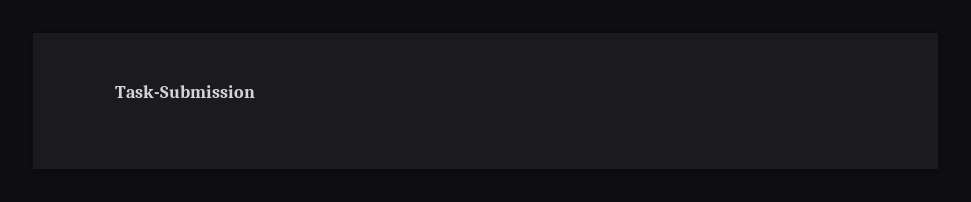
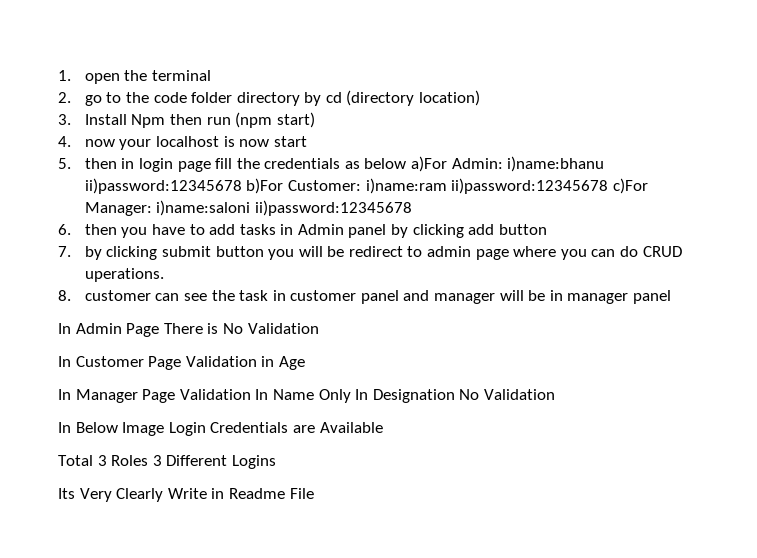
[115,85,255,98] Task-Submission -> [58,70,211,84] [58,90,481,106] [58,112,315,128] [58,136,307,150] [58,156,605,172] [84,178,648,194] [84,200,412,216] [58,224,547,238] [58,246,682,260] [84,268,164,282] [58,290,672,304] [58,323,319,337] [58,356,305,370] [58,389,555,403] [58,422,383,436] [58,455,276,469] [58,488,314,502] 1. open the terminal // 2. go to the code folder directory by cd (directory location) // 3. Install Npm then run (npm start) // 4. now your localhost is now start // 5. then in login page fill the credentials as below a)For Admin: i)name:bhanu ii)password:12345678 b)For Customer: i)name:ram ii)password:12345678 c)For Manager: i)name:saloni ii)password:12345678 // 6. then you have to add tasks in Admin panel by clicking add button // 7. by clicking submit button you will be redirect to admin page where you can do CRUD uperations. // 8. customer can see the task in customer panel and manager will be in manager panel // In Admin Page There is No Validation // In Customer Page Validation in Age // In Manager Page Validation In Name Only In Designation No Validation // In Below Image Login Credentials are Available // Total 3 Roles 3 Different Logins // Its Very Clearly Write in Readme File

